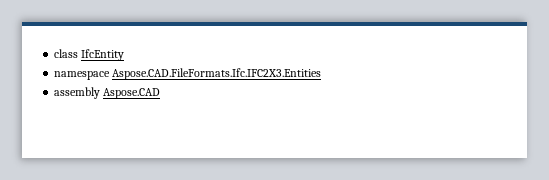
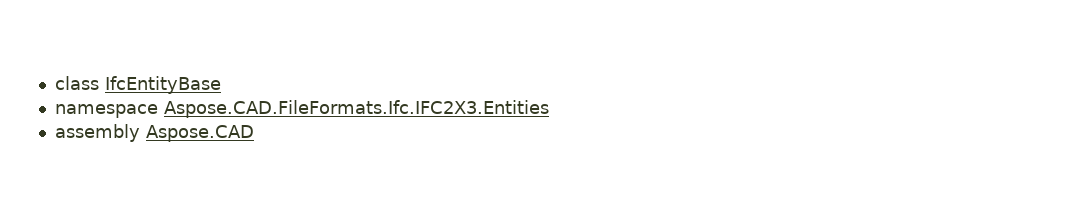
[81,49,125,61] IfcEntity -> [104,76,221,94] IfcEntityBase

